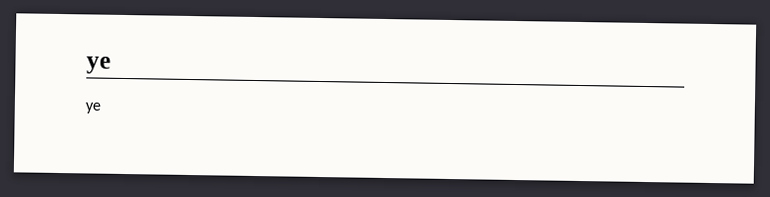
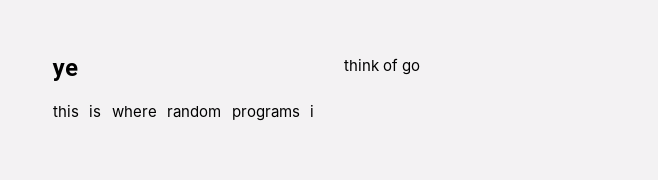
[85,102,101,114] ye -> [53,104,314,121] [344,58,421,75] this is where random programs i think of go

